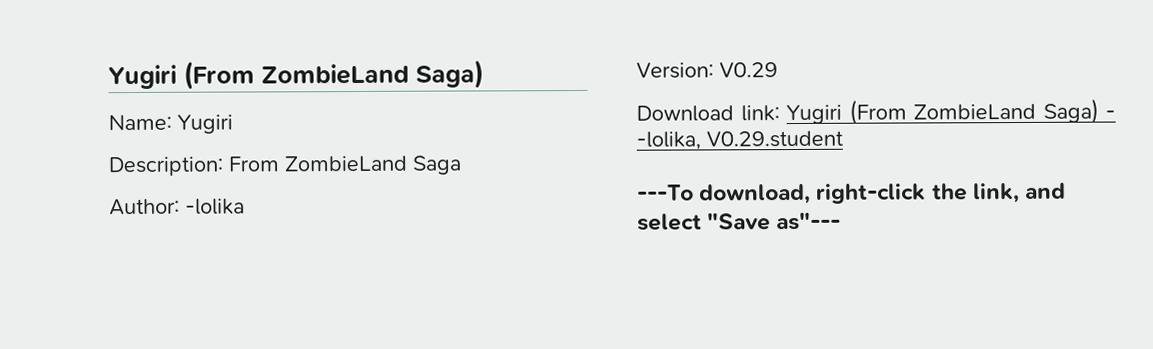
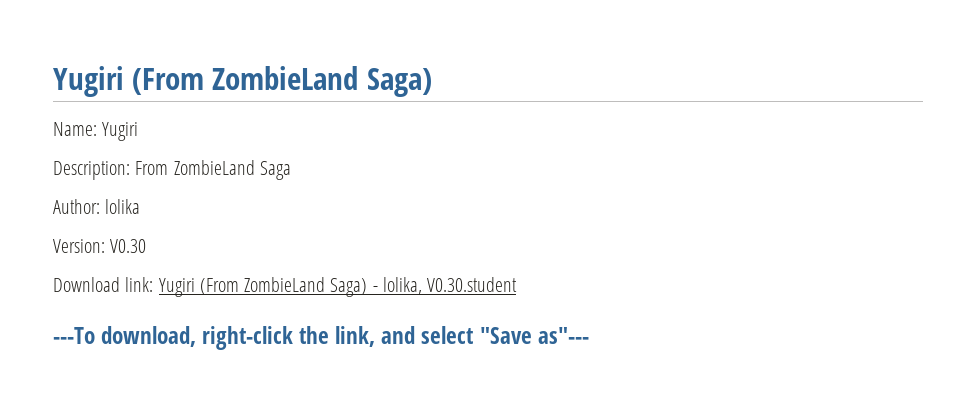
[185,198,245,215] -lolika -> [105,199,141,214] lolika
[719,62,778,78] V0.29 -> [110,239,147,253] V0.30
[636,130,843,150] -lolika, V0.29.student -> [382,277,518,295] lolika, V0.30.student

